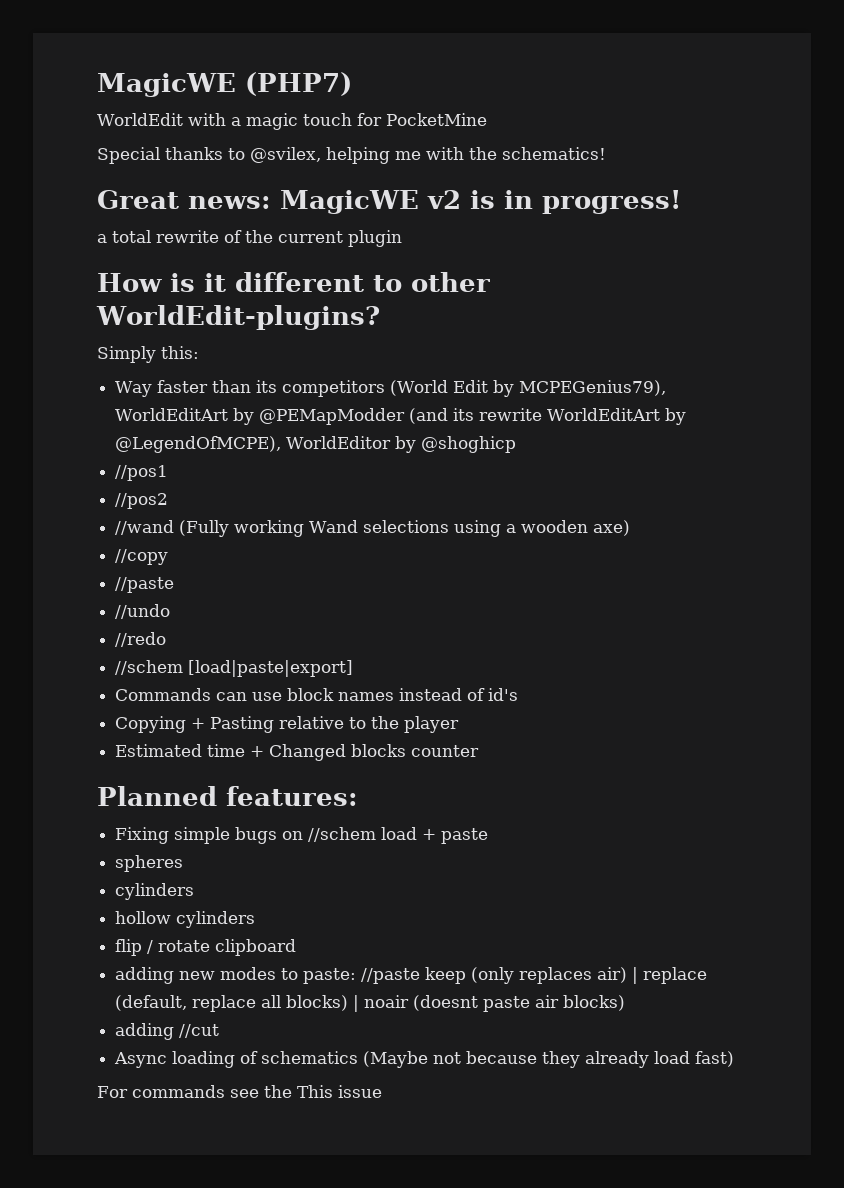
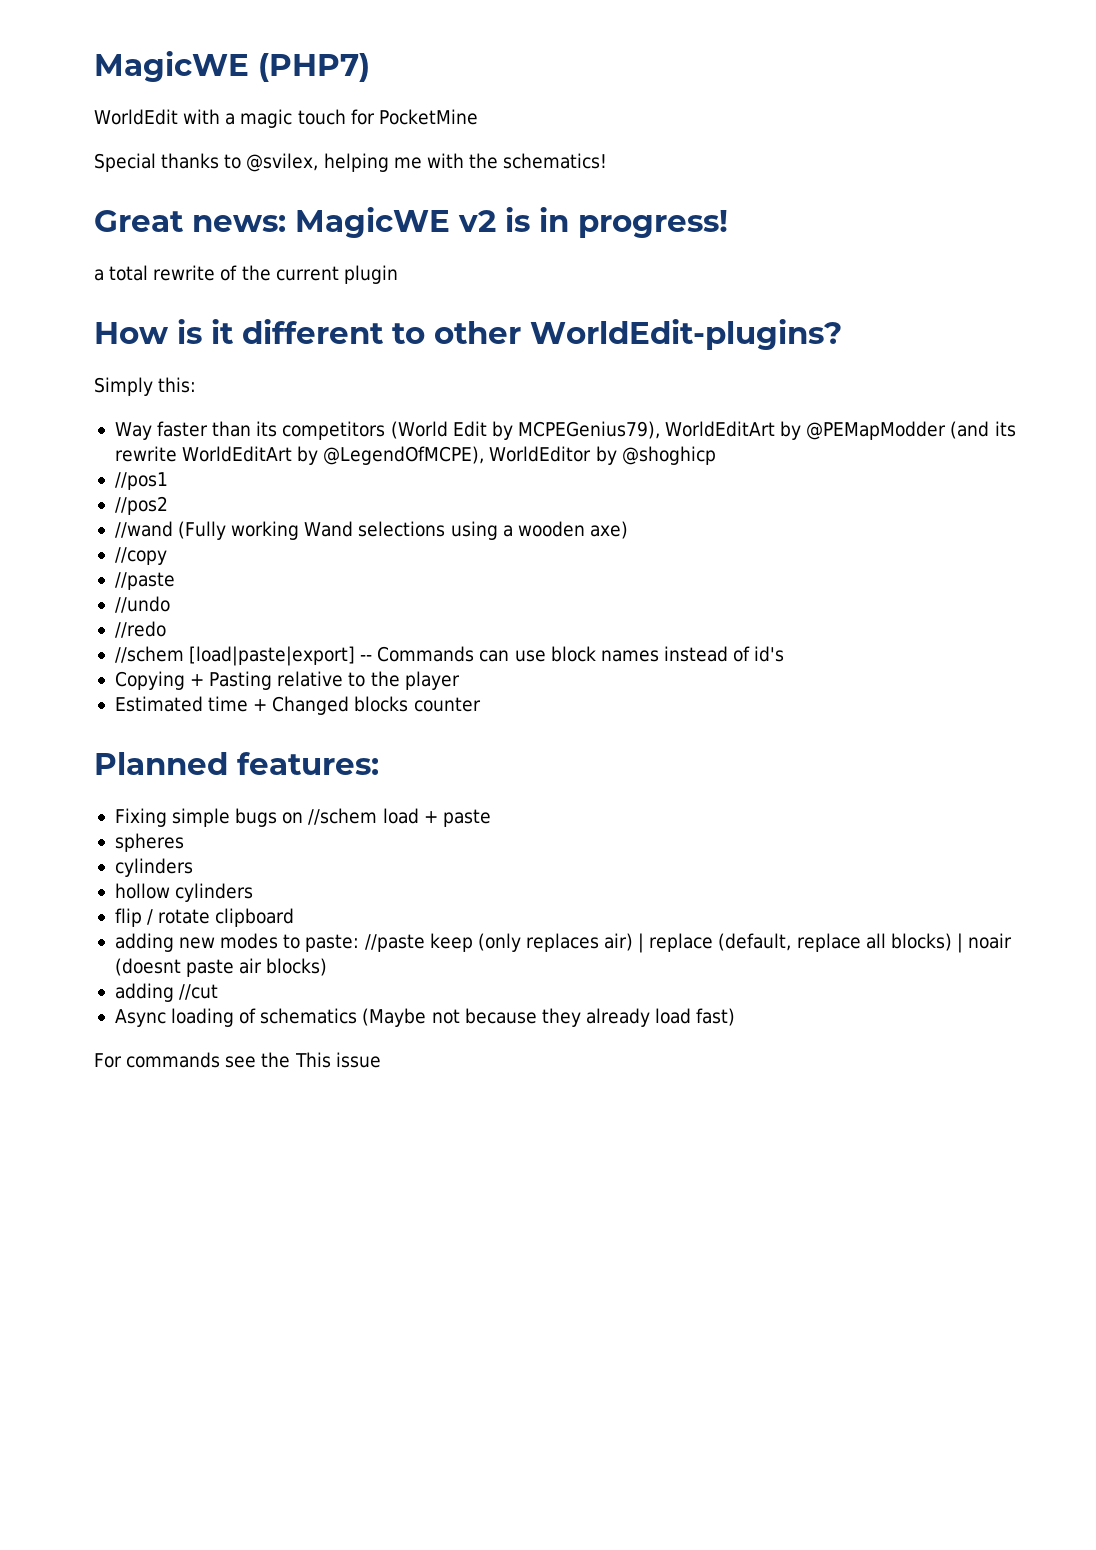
(354, 668) // -> [360,655,373,661] --

